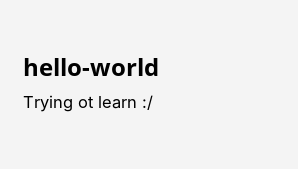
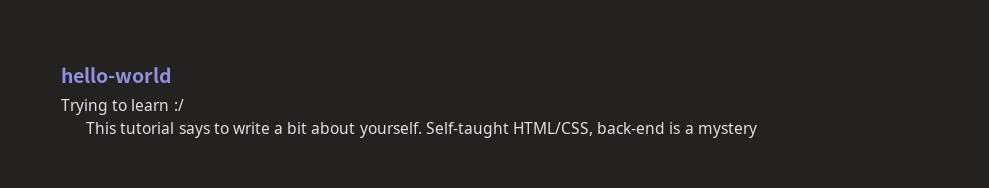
[78,96,94,108] ot -> [112,100,128,111] to
(153, 102) none -> [86,122,757,138] // This tutorial says to write a bit about yourself. Self-taught HTML/CSS, back-end is a mystery

